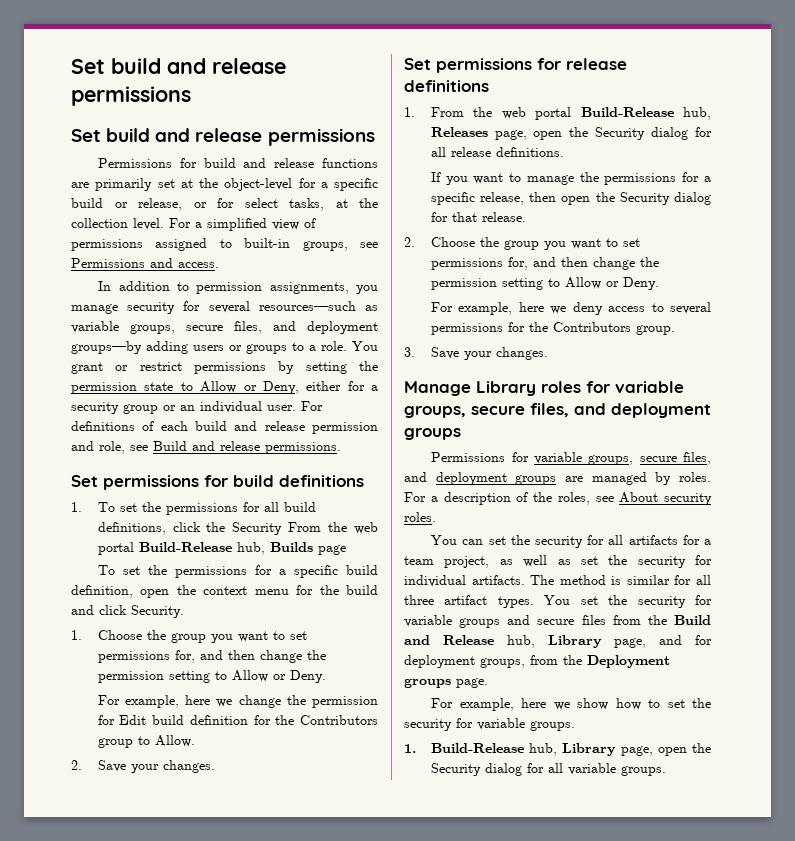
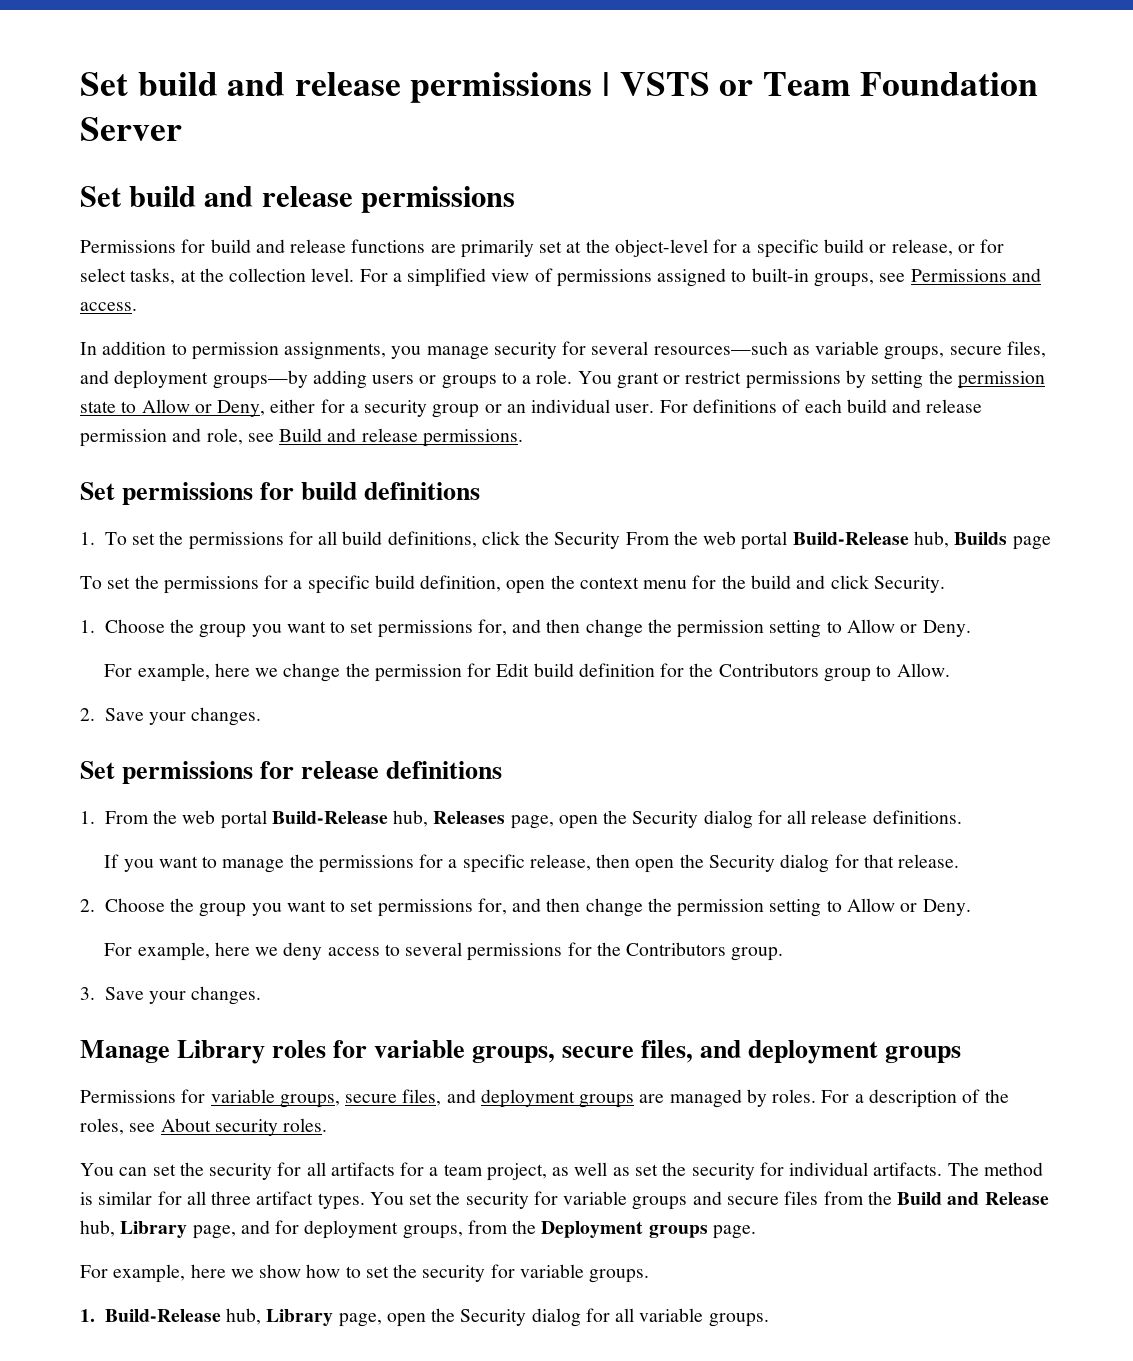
[71,58,286,74] [71,86,191,106] Set build and release permissions -> [80,72,1039,103] [80,117,182,141] Set build and release permissions | VSTS or Team Foundation Server

